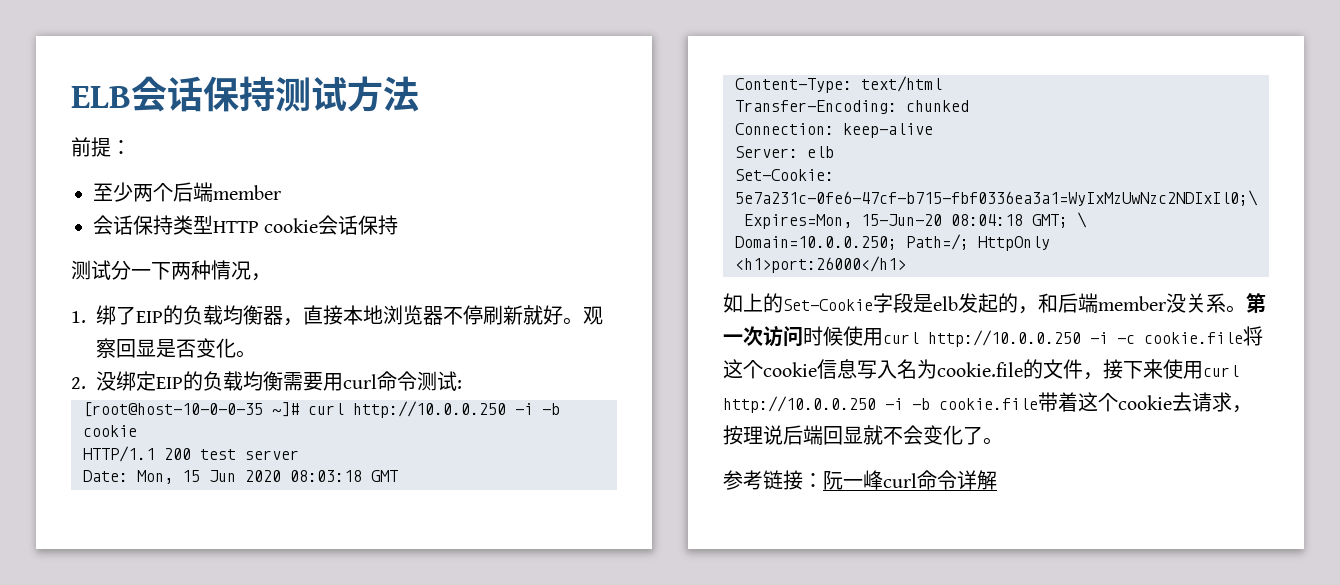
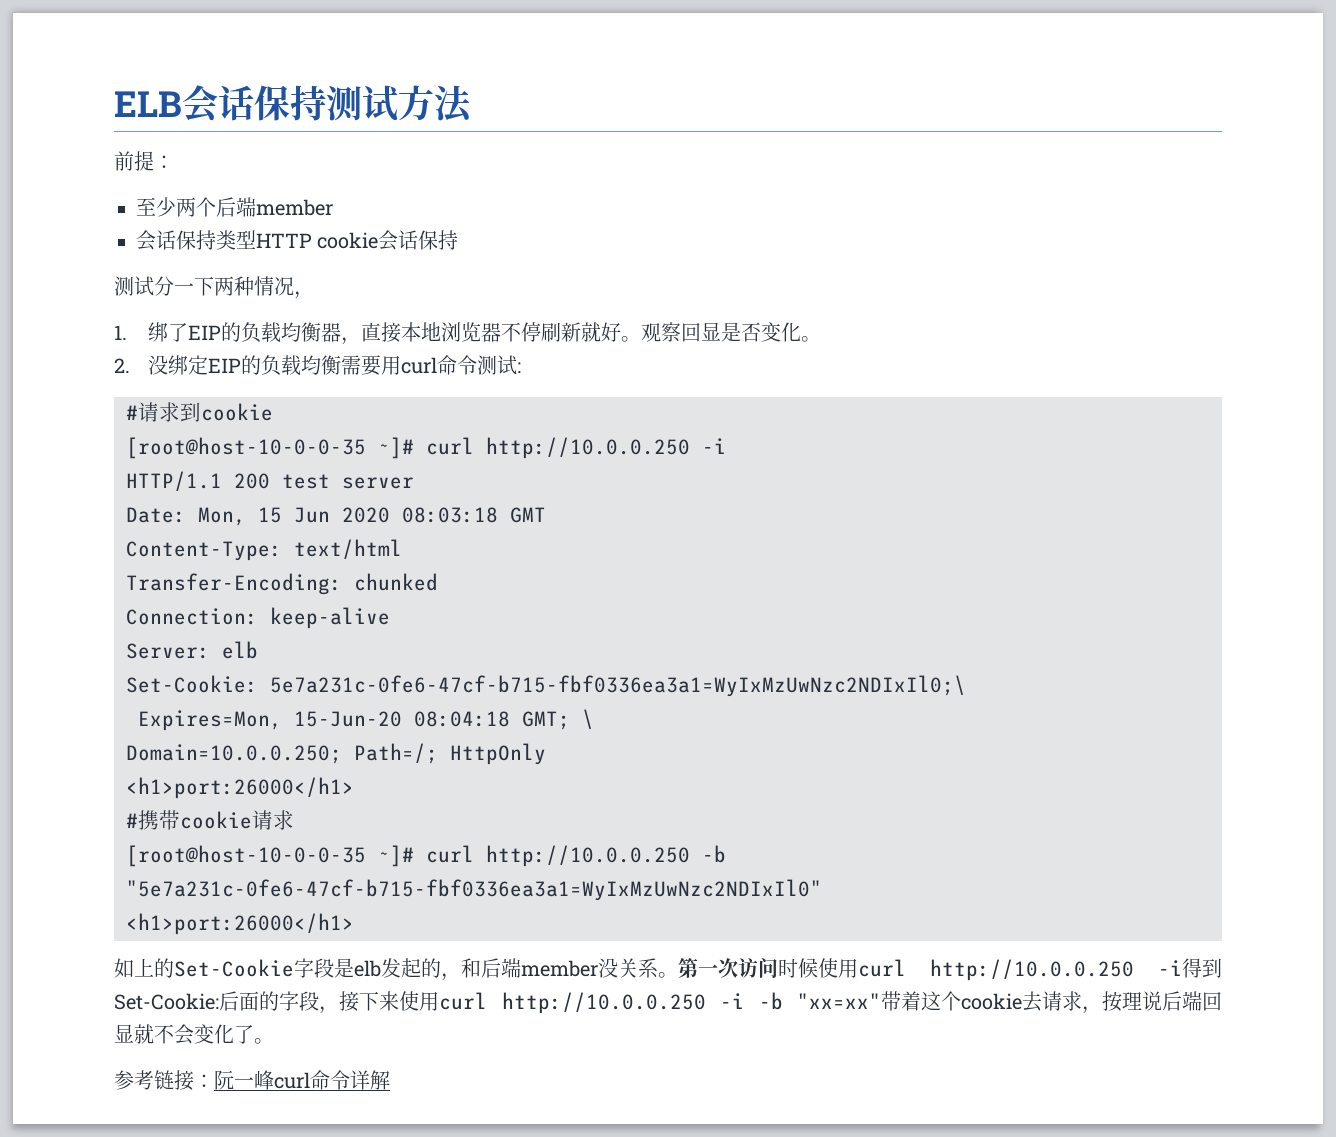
(462, 384) none -> [126,402,273,422] // #请求到cookie
[542,403,560,415] [83,425,137,437] -b cookie -> (726, 446) none
(906, 264) none -> [126,810,294,830] [126,845,726,867] [126,879,822,901] [126,913,354,935] // #携带cookie请求 // [root@host-10-0-0-35 ~]# curl http://10.0.0.250 -b "5e7a231c-0fe6-47cf-b715-fbf0336ea3a1=WyIxMzUwNzc2NDIxIl0" // <h1>port:26000</h1>
[1117,326,1263,346] [723,359,1083,379] -c cookie.file将这个cookie信息写入名为cookie.file的文件 -> [1182,958,1222,978] [114,991,319,1011] 得到Set-Cookie:后面的字段
[939,398,1038,410] cookie.file -> [797,993,881,1009] "xx=xx"

